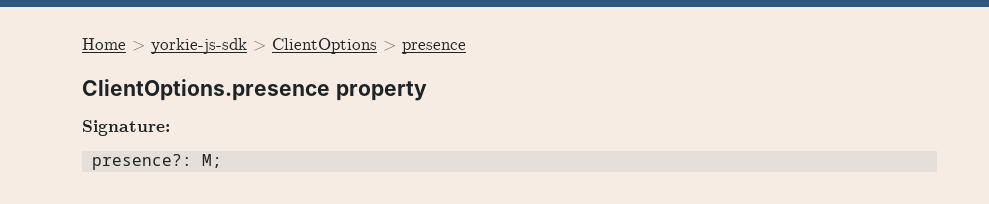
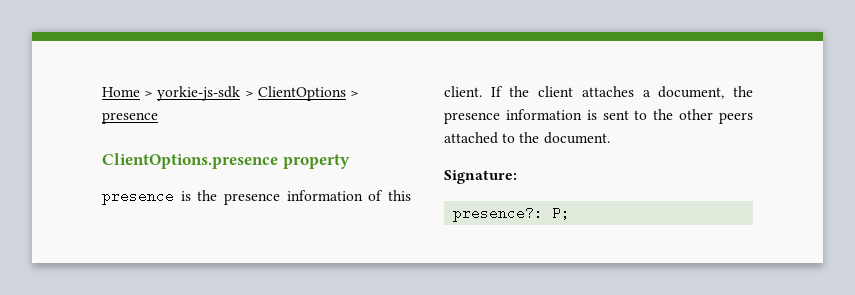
(427, 91) none -> [102,189,411,205] [444,86,753,99] [444,109,753,124] [444,132,610,144] // presence is the presence information of this client. If the client attaches a document, the presence information is sent to the other peers attached to the document.
[201,154,222,168] M; -> [552,206,571,220] P;

